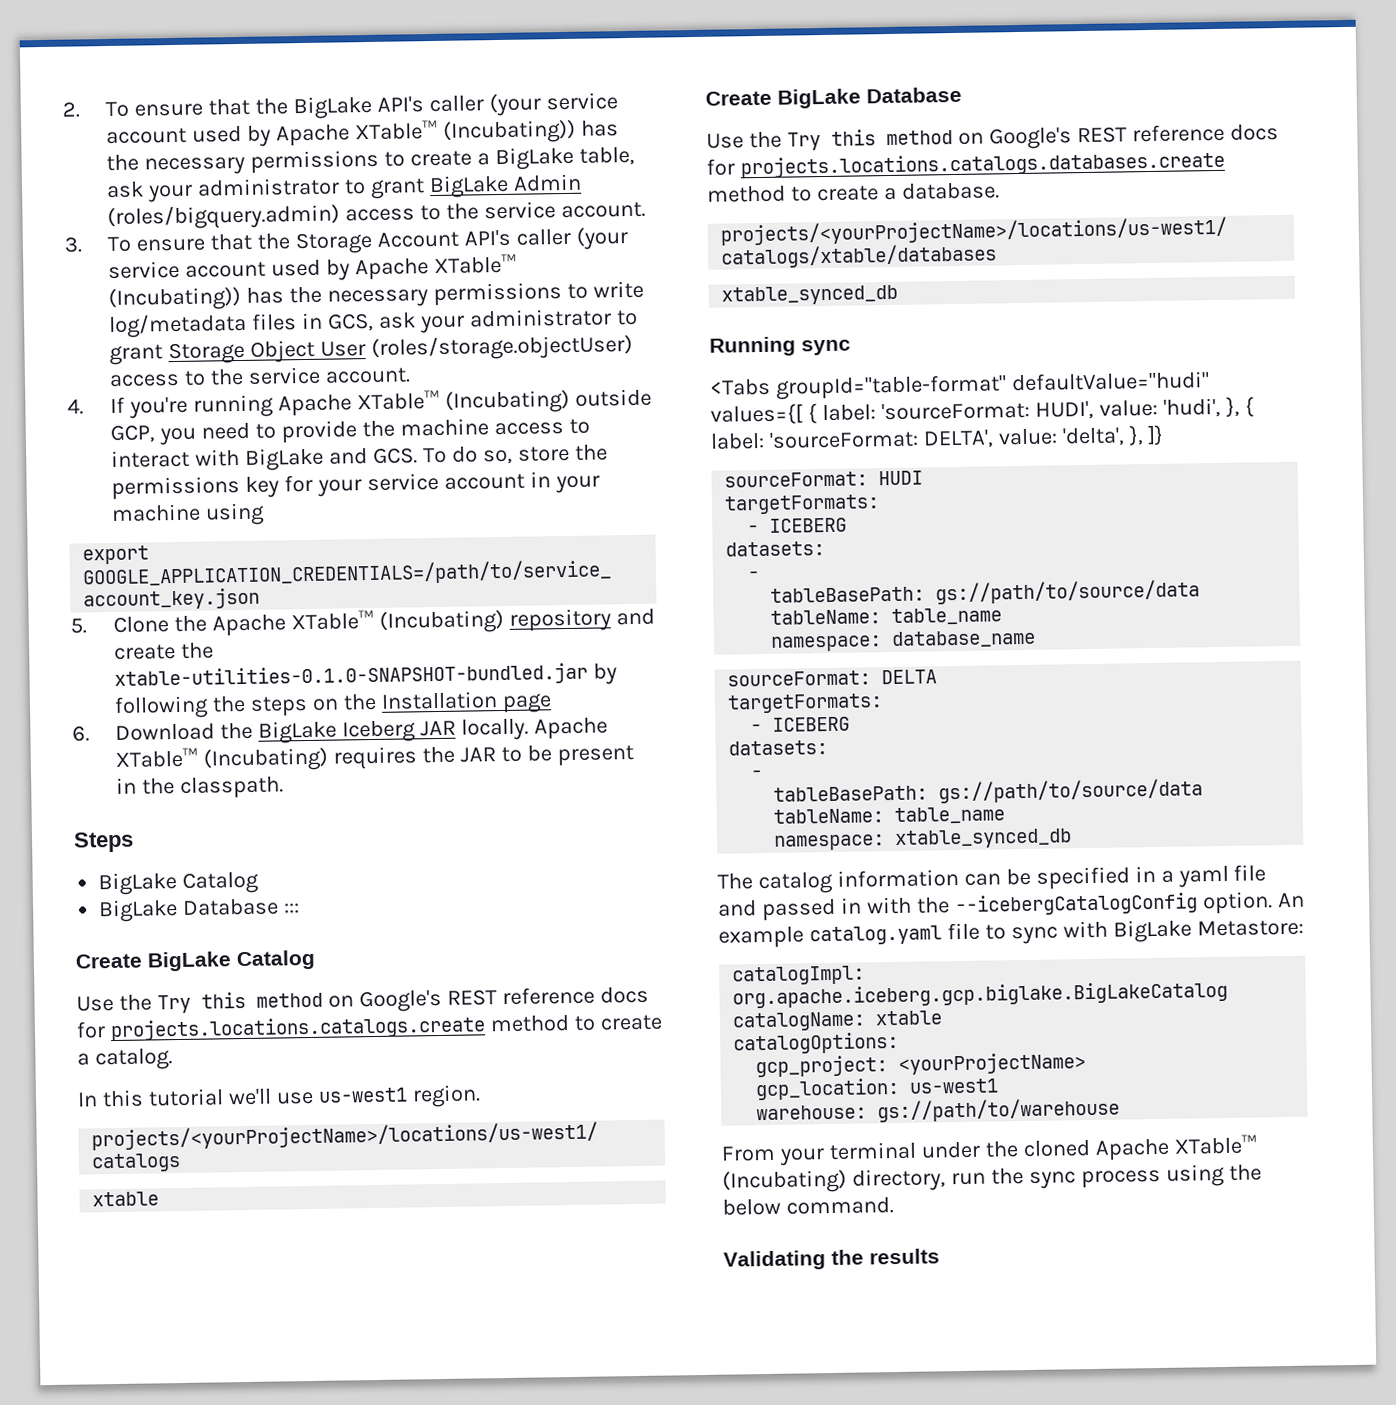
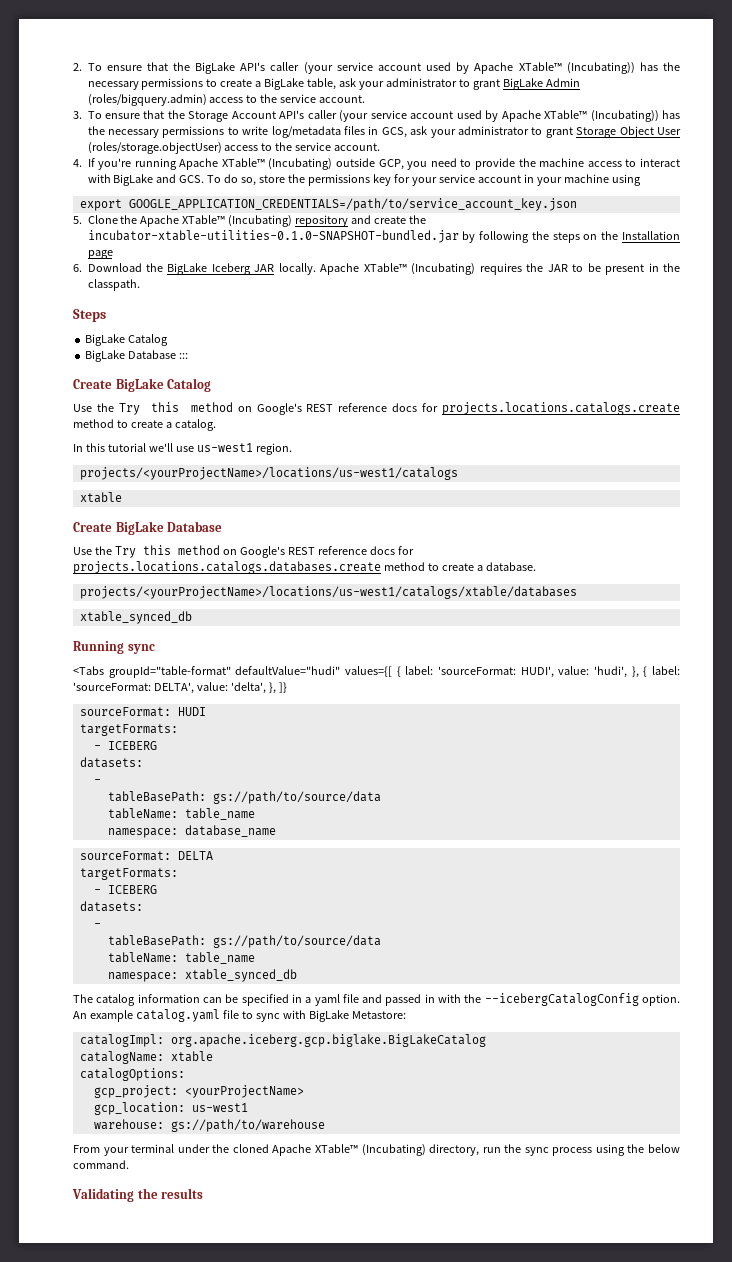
[114,662,589,690] xtable-utilities-0.1.0-SNAPSHOT-bundled.jar -> [87,230,459,243] incubator-xtable-utilities-0.1.0-SNAPSHOT-bundled.jar

